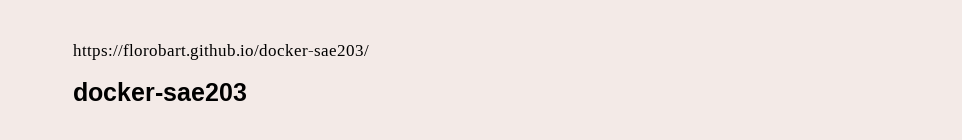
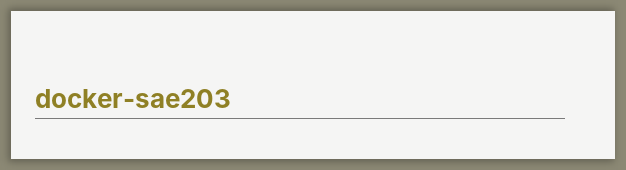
[73,44,369,60] https://florobart.github.io/docker-sae203/ // -> (35, 98) none

